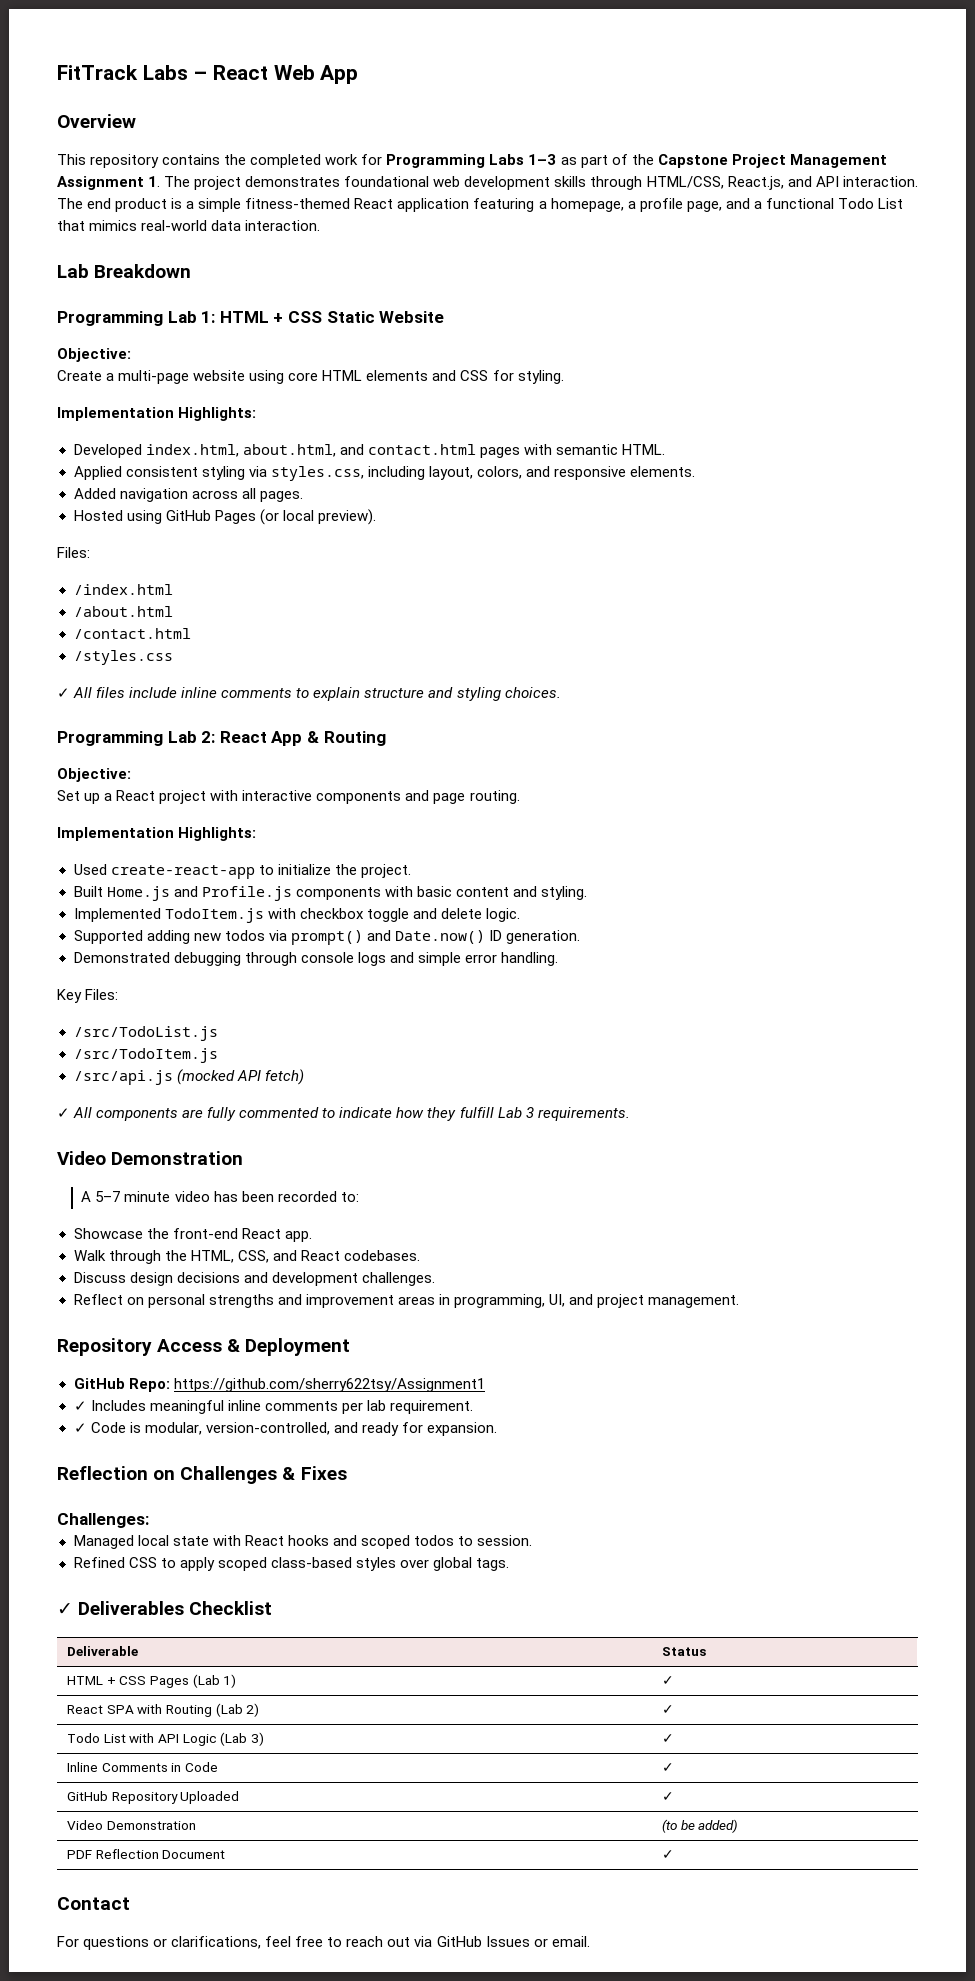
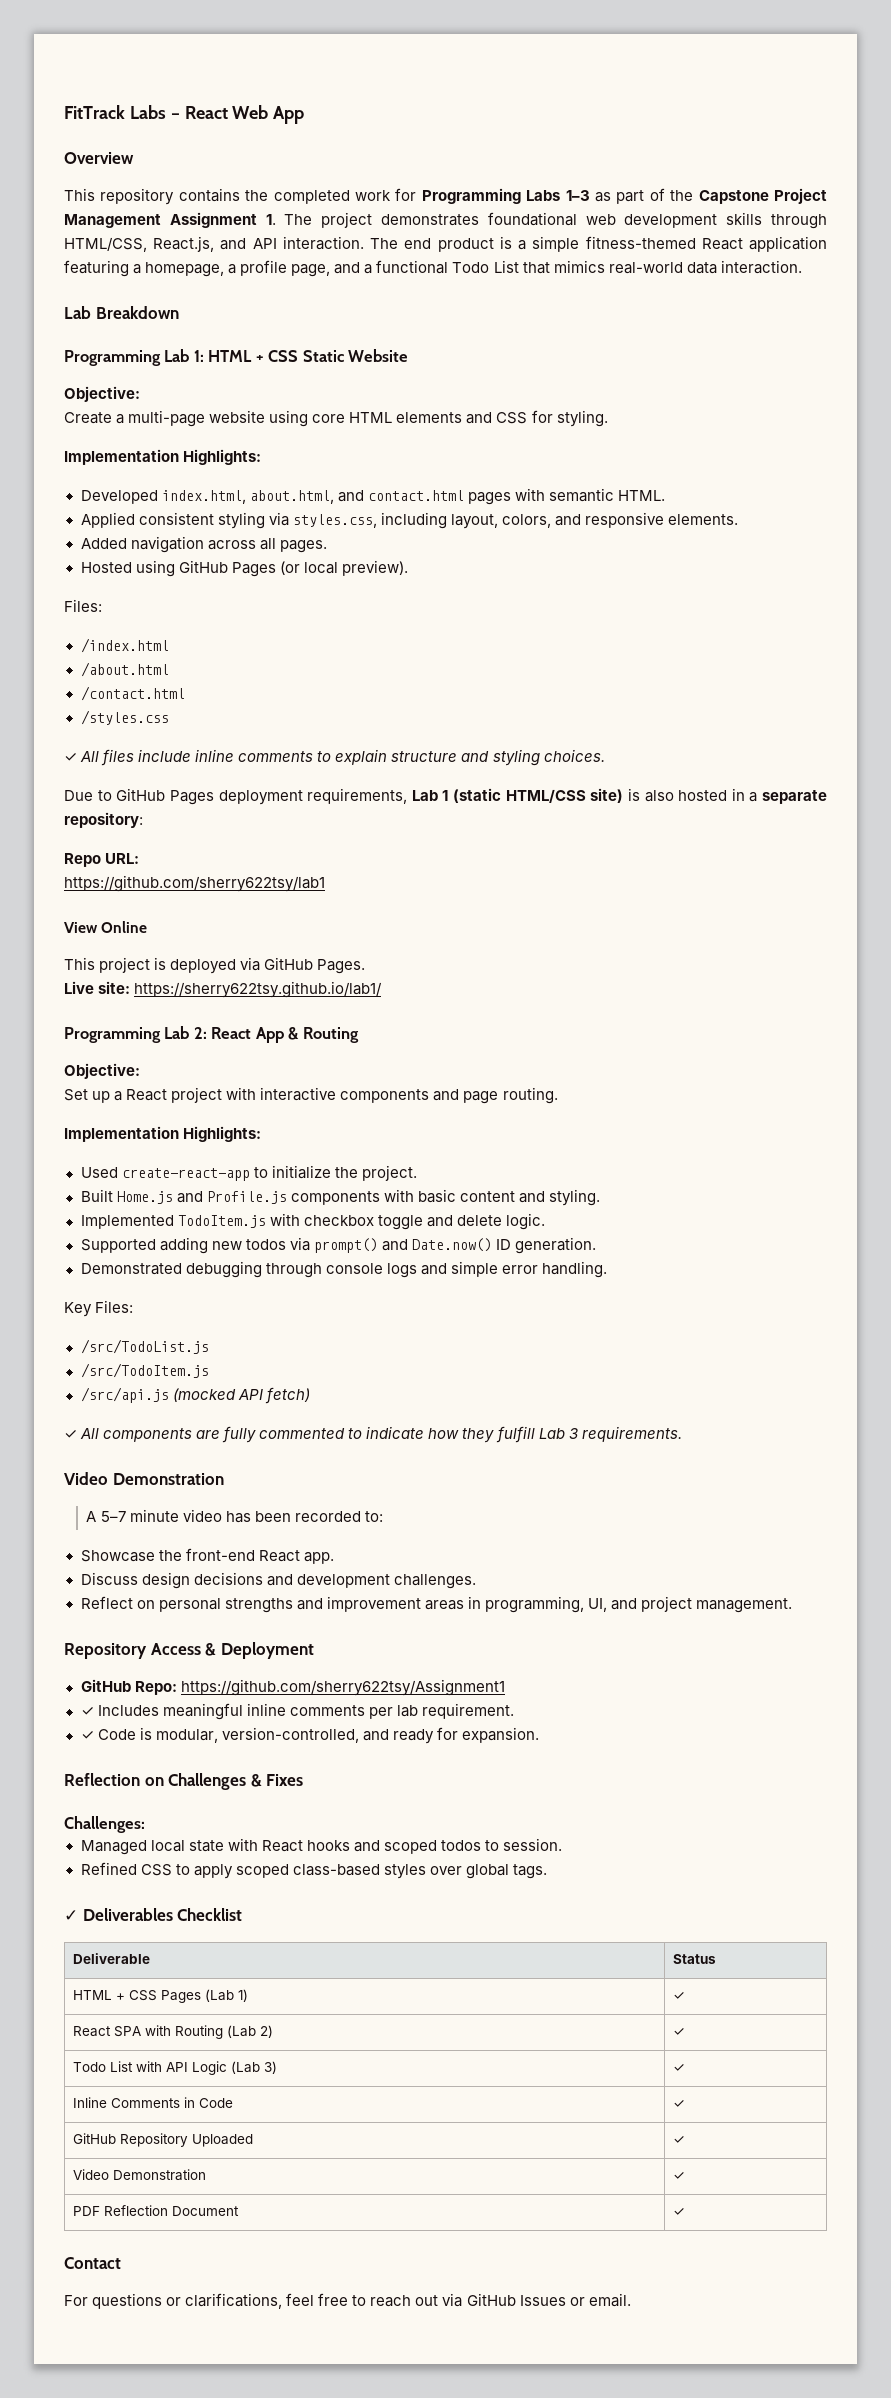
(561, 692) none -> [64,788,827,805] [64,812,143,828] [64,853,140,867] [64,875,325,892] [64,921,148,933] [64,957,366,974] [64,981,383,998] // Due to GitHub Pages deployment requirements, Lab 1 (static HTML/CSS site) is also hosted in a separate repository: // Repo URL: // https://github.com/sherry622tsy/lab1 // View Online // This project is deployed via GitHub Pages. // Live site: https://sherry622tsy.github.io/lab1/
[73,1250,420,1264] // Walk through the HTML, CSS, and React codebases. -> (334, 1558) none
[662,1819,739,1833] (to be added) -> [672,2172,685,2180] ✓

